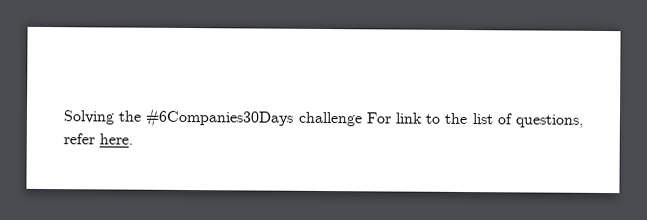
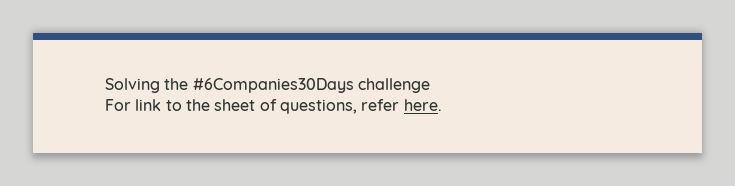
(362, 119) none -> (430, 85) //
[471,113,493,125] list -> [214,99,256,111] sheet

